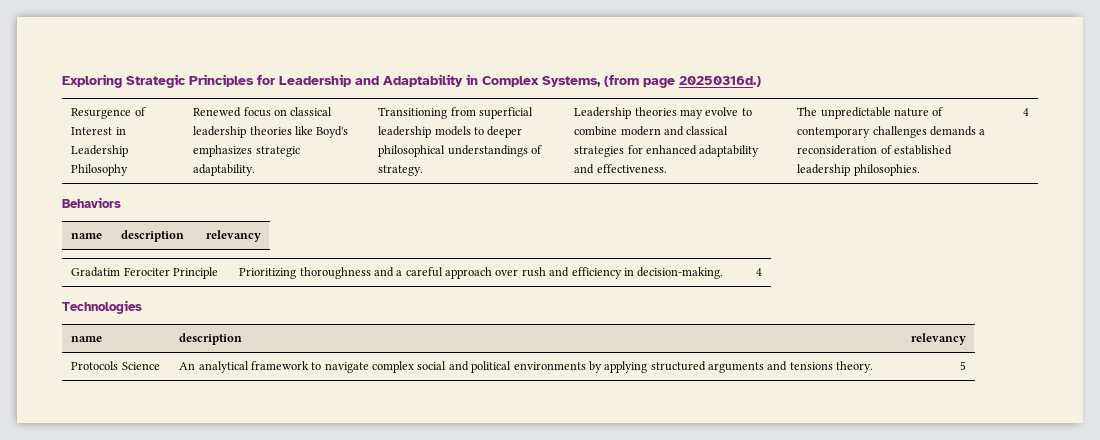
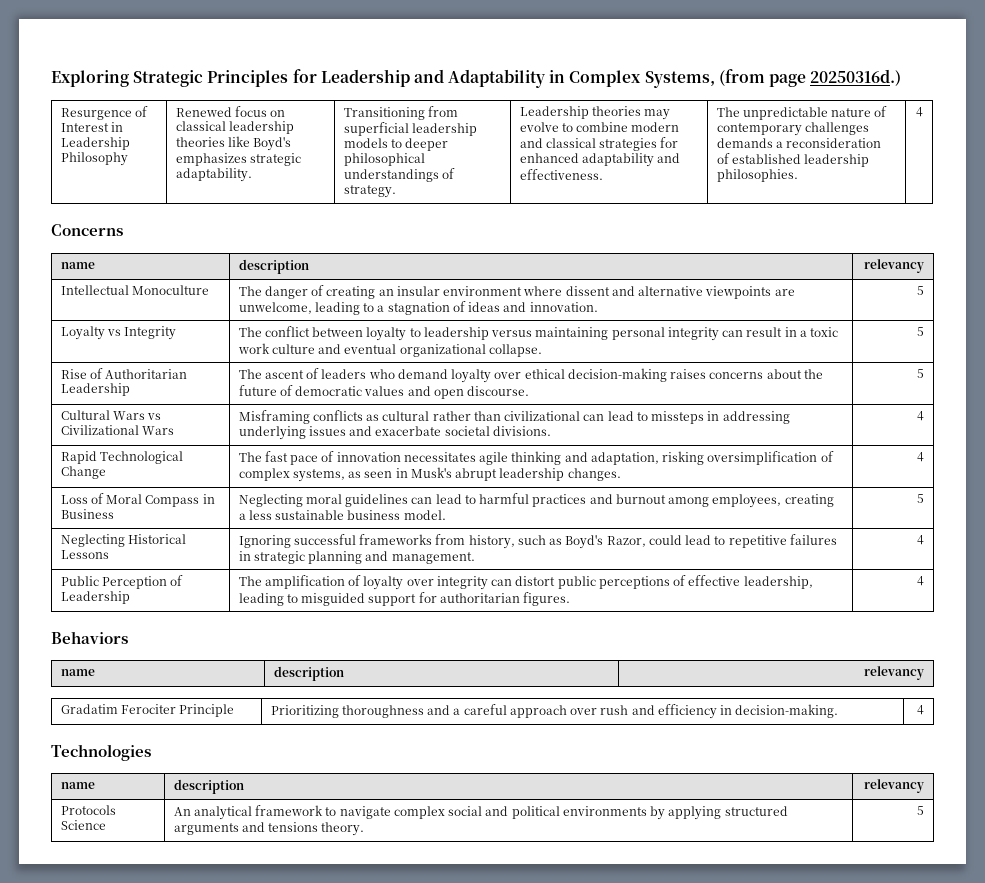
(1029, 112) none -> [51,224,123,236] [60,262,95,269] [238,259,309,274] [864,259,925,273] [60,285,210,295] [238,285,795,299] [238,301,598,315] [917,286,925,295] [60,326,177,340] [238,326,839,341] [237,343,542,357] [917,327,925,336] [60,368,188,379] [60,383,130,396] [238,368,823,383] [238,385,530,399] [917,369,925,378] [60,410,162,420] [60,425,175,435] [238,410,790,424] [238,426,551,440] [917,411,925,421] [60,451,184,464] [60,466,106,479] [238,451,834,465] [238,467,621,482] [917,452,925,462] [60,493,215,507] [60,509,114,519] [238,493,834,508] [238,510,446,520] [917,494,925,503] [60,534,187,547] [60,550,109,559] [238,534,837,549] [238,551,475,564] [917,535,925,545] [60,575,184,589] [60,591,130,604] [238,575,813,590] [238,592,571,606] [917,576,925,586] // Concerns // name | description | relevancy // Intellectual Monoculture | The danger of creating an insular environment where dissent and alternative viewpoints are unwelcome, leading to a stagnation of ideas and innovation. | 5 // Loyalty vs Integrity | The conflict between loyalty to leadership versus maintaining personal integrity can result in a toxic work culture and eventual organizational collapse. | 5 // Rise of Authoritarian Leadership | The ascent of leaders who demand loyalty over ethical decision-making raises concerns about the future of democratic values and open discourse. | 5 // Cultural Wars vs Civilizational Wars | Misframing conflicts as cultural rather than civilizational can lead to missteps in addressing underlying issues and exacerbate societal divisions. | 4 // Rapid Technological Change | The fast pace of innovation necessitates agile thinking and adaptation, risking oversimplification of complex systems, as seen in Musk's abrupt leadership changes. | 4 // Loss of Moral Compass in Business | Neglecting moral guidelines can lead to harmful practices and burnout among employees, creating a less sustainable business model. | 5 // Neglecting Historical Lessons | Ignoring successful frameworks from history, such as Boyd's Razor, could lead to repetitive failures in strategic planning and management. | 4 // Public Perception of Leadership | The amplification of loyalty over integrity can distort public perceptions of effective leadership, leading to misguided support for authoritarian figures. | 4

